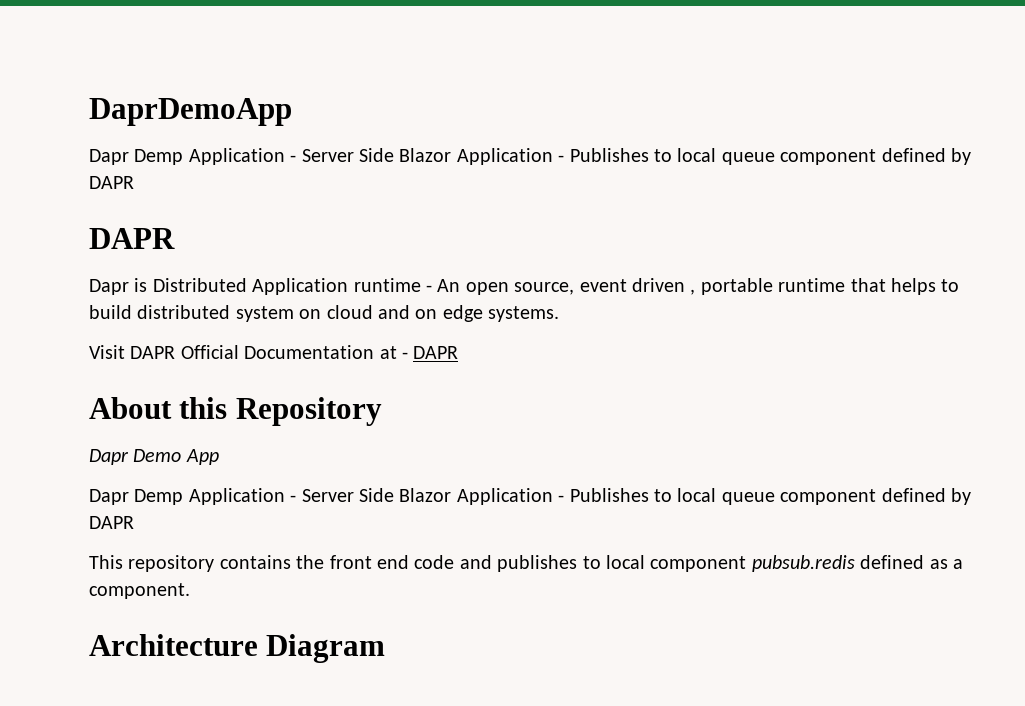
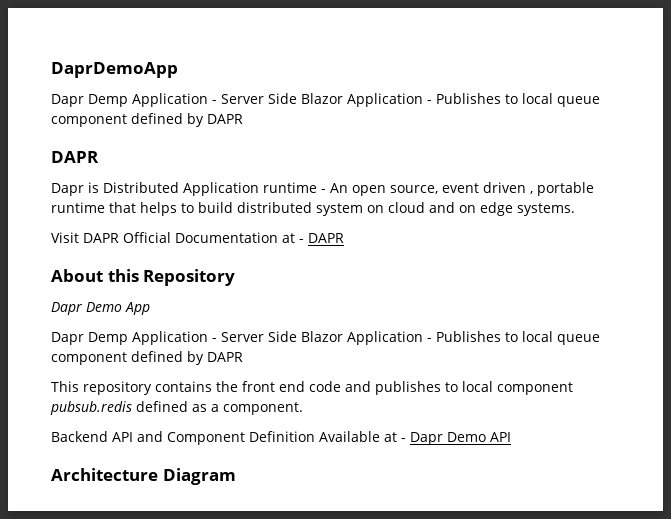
(190, 591) none -> [51,431,511,445] // Backend API and Component Definition Available at - Dapr Demo API

